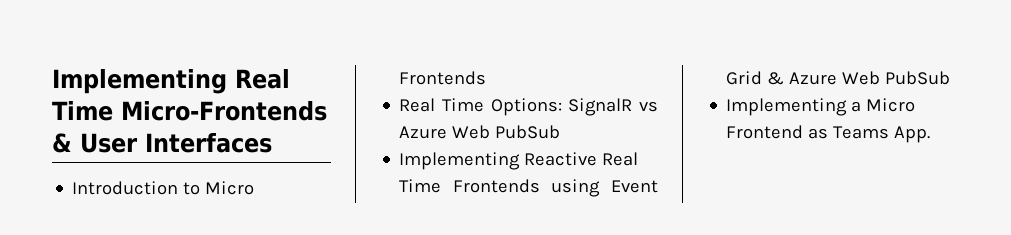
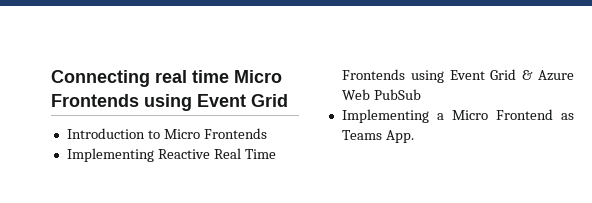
[52,69,290,94] [52,101,327,121] [52,133,272,153] [72,181,255,195] [399,71,487,85] [399,98,658,116] [399,125,561,139] Implementing Real Time Micro-Frontends & User Interfaces // Introduction to Micro Frontends // Real Time Options: SignalR vs Azure Web PubSub -> [51,70,282,87] [51,94,288,111] [66,128,267,139] Connecting real time Micro Frontends using Event Grid // Introduction to Micro Frontends

